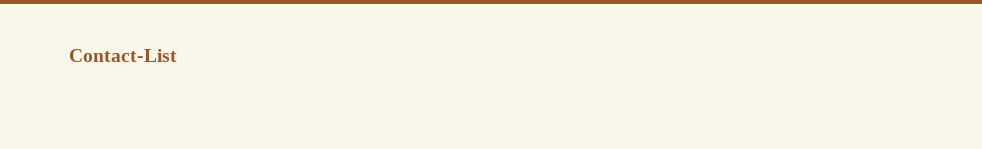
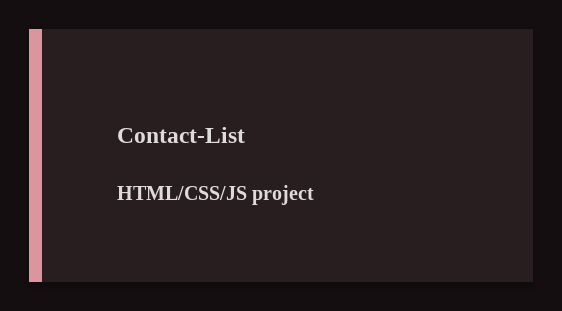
(177, 55) none -> [117,185,315,205] // HTML/CSS/JS project

